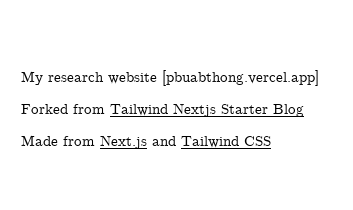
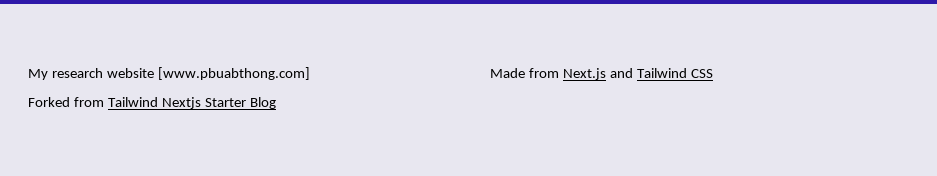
[162,70,319,86] [pbuabthong.vercel.app] -> [157,67,310,80] [www.pbuabthong.com]

